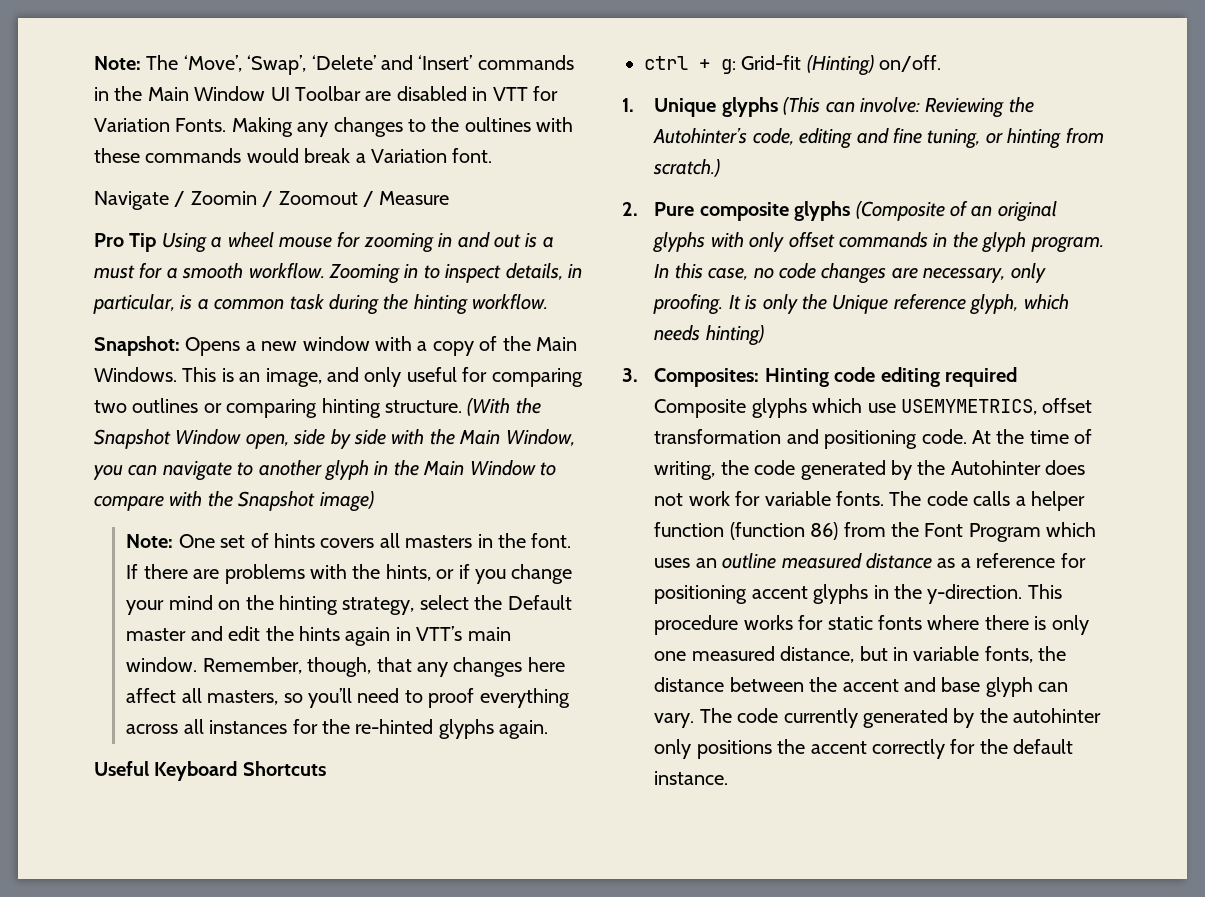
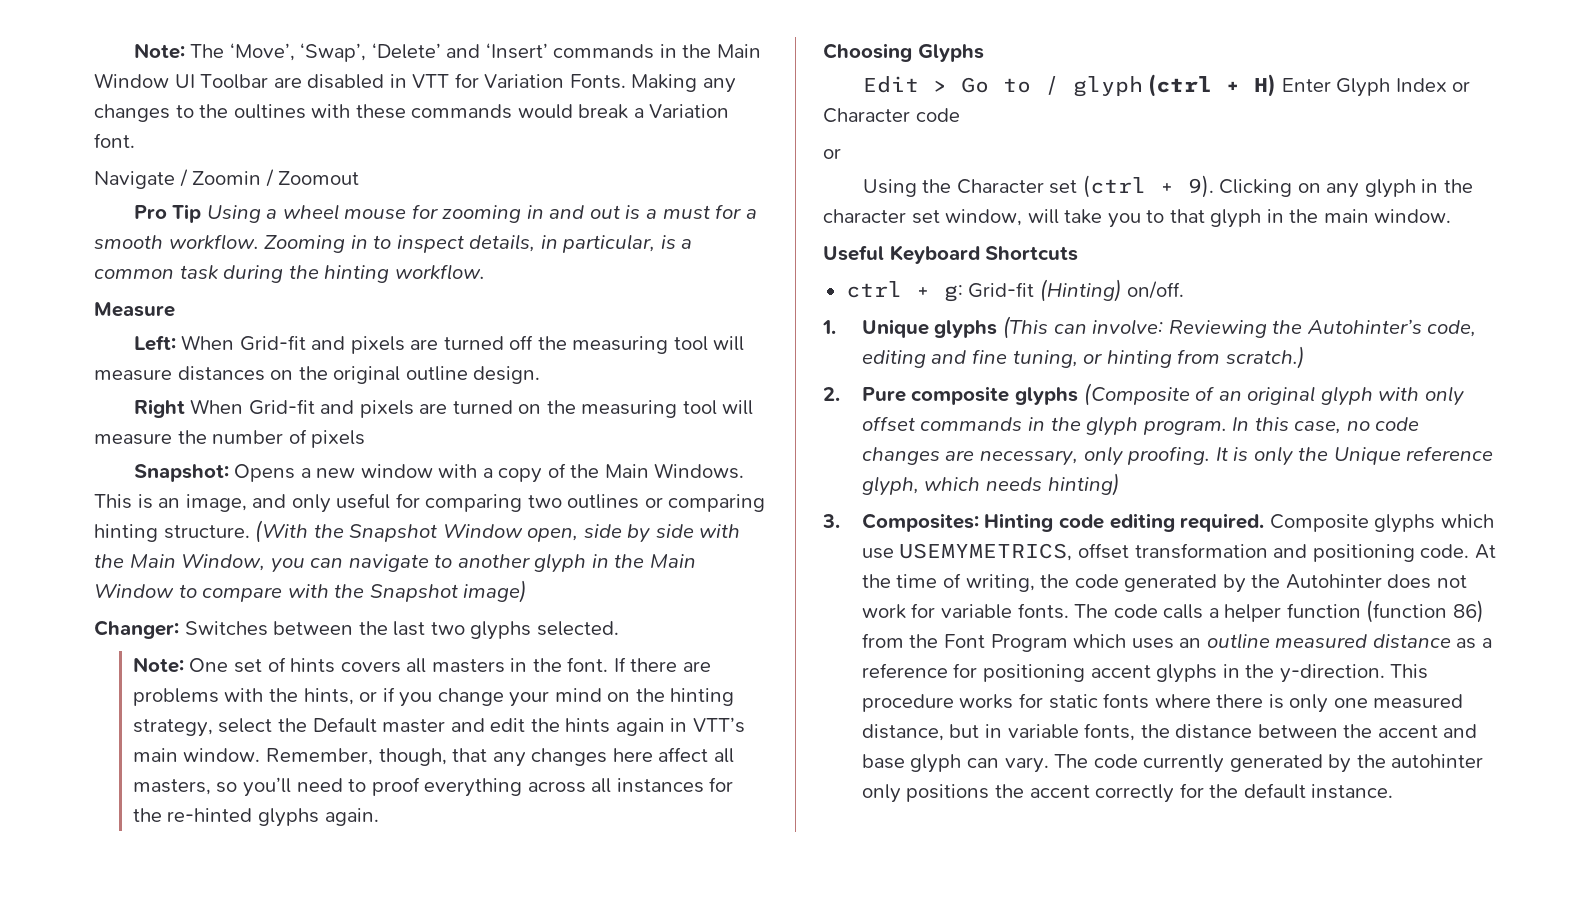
[363,191,450,207] / Measure -> (360, 178) none
(549, 302) none -> [94,302,175,317] [133,335,745,354] [94,366,541,384] [133,399,754,418] [94,429,366,448] // Measure // Left: When Grid-fit and pixels are turned off the measuring tool will measure distances on the original outline design. // Right When Grid-fit and pixels are turned on the measuring tool will measure the number of pixels
(374, 501) none -> [94,620,619,640] // Changer: Switches between the last two glyphs selected.
(549, 729) none -> [823,43,984,62] [862,74,1471,97] [823,108,960,123] [823,148,841,159] [862,175,1473,198] [823,209,1452,228] // Choosing Glyphs // Edit > Go to / glyph (ctrl + H) Enter Glyph Index or Character code // or // Using the Character set (ctrl + 9). Clicking on any glyph in the character set window, will take you to that glyph in the main window.
[653,232,706,253] glyphs -> [1320,386,1373,406] glyph
[944,367,1017,387] required -> [1180,513,1265,532] required.

